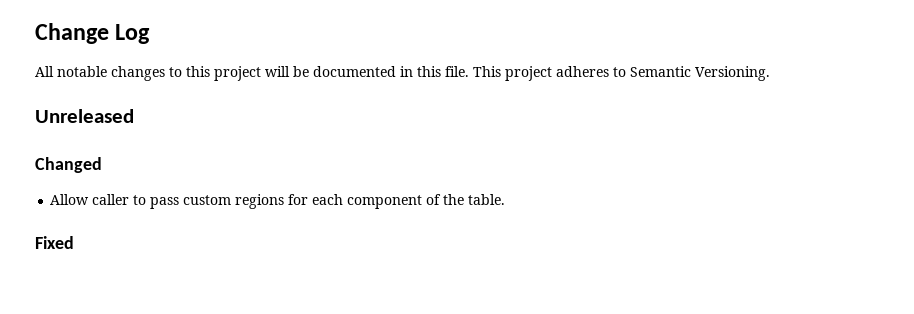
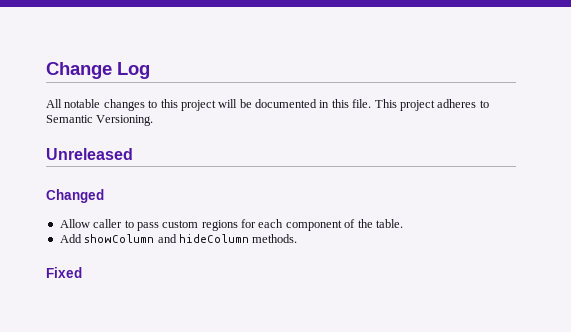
(506, 199) none -> [59,234,298,243] // Add showColumn and hideColumn methods.

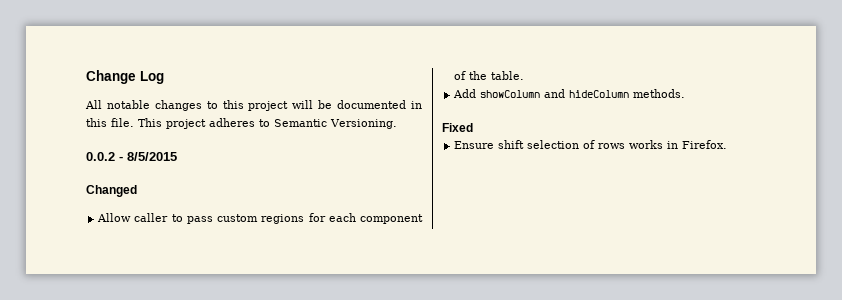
[46,148,133,160] Unreleased -> [86,152,177,161] 0.0.2 - 8/5/2015
(82, 272) none -> [454,140,728,149] // Ensure shift selection of rows works in Firefox.

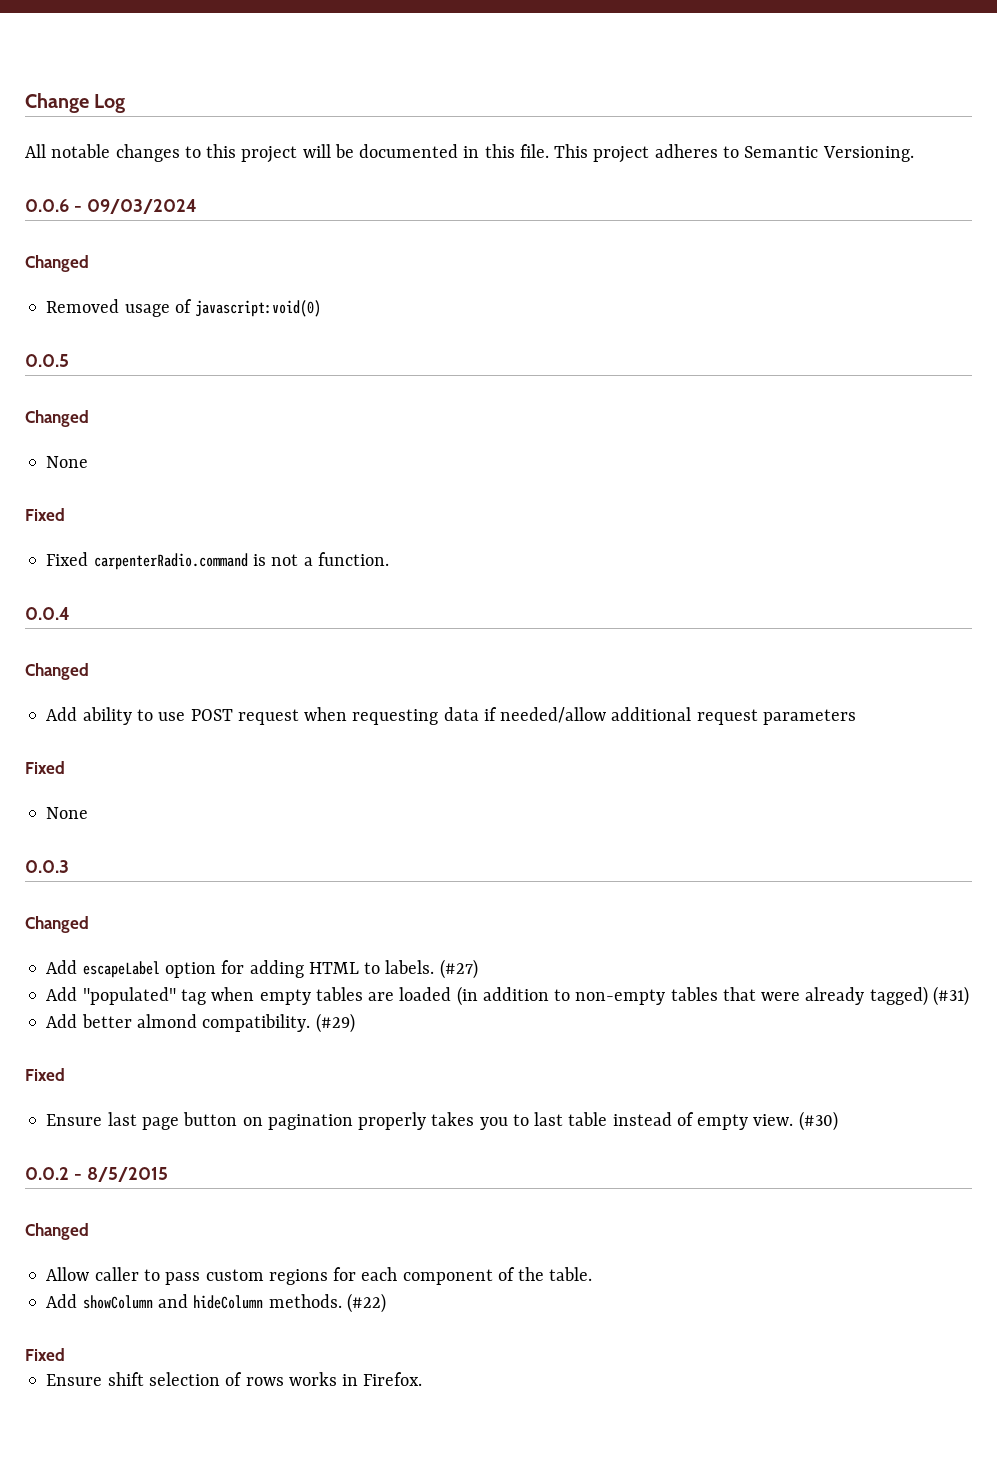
(397, 124) none -> [25,199,197,214] [25,255,89,272] [46,299,322,317] [25,354,69,367] [25,410,89,427] [46,456,89,468] [25,508,65,521] [46,552,389,570] [25,607,70,620] [25,663,89,680] [46,707,856,725] [25,761,65,774] [46,807,89,819] [25,860,69,873] [25,916,89,933] [46,959,478,979] [46,986,969,1006] [46,1013,355,1033] [25,1068,65,1081] [46,1111,838,1131] // 0.0.6 - 09/03/2024 // Changed // Removed usage of javascript:void(0) // 0.0.5 // Changed // None // Fixed // Fixed carpenterRadio.command is not a function. // 0.0.4 // Changed // Add ability to use POST request when requesting data if needed/allow additional request parameters // Fixed // None // 0.0.3 // Changed // Add escapeLabel option for adding HTML to labels. (#27) // Add "populated" tag when empty tables are loaded (in addition to non-empty tables that were already tagged) (#31) // Add better almond compatibility. (#29) // Fixed // Ensure last page button on pagination properly takes you to last table instead of empty view. (#30)
(686, 93) none -> [346,1293,386,1313] (#22)

